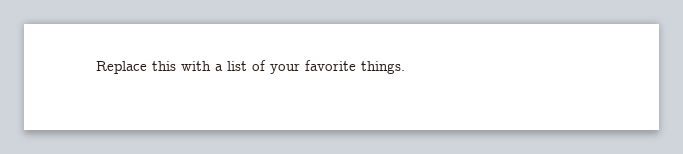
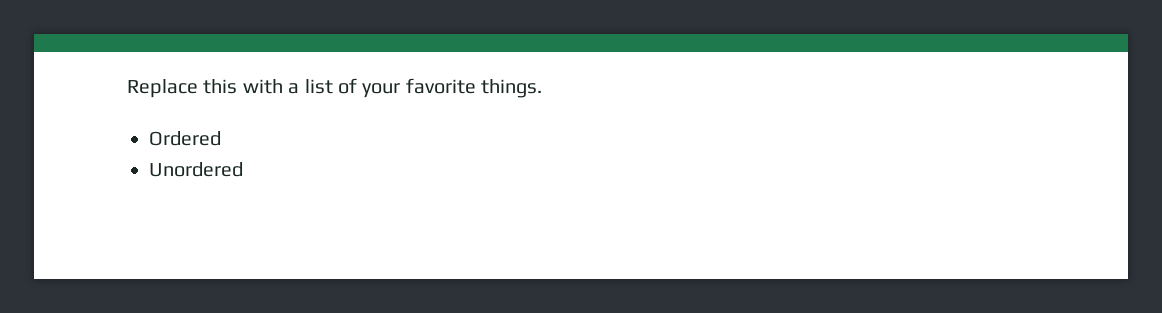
(405, 67) none -> [149,131,221,146] [149,162,243,177] // Ordered // Unordered

